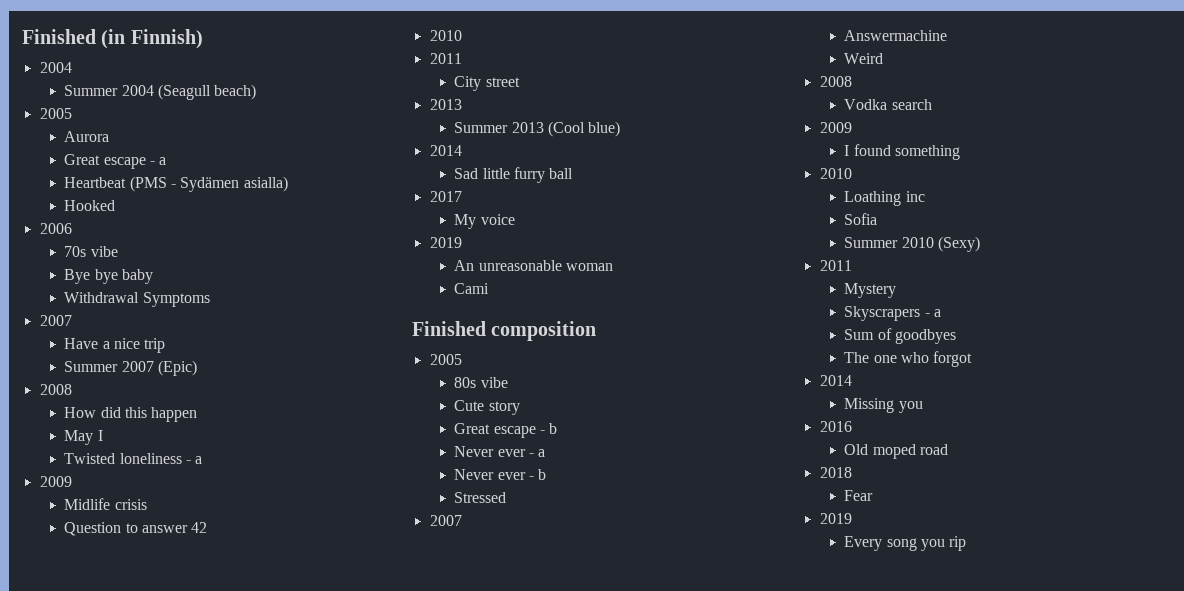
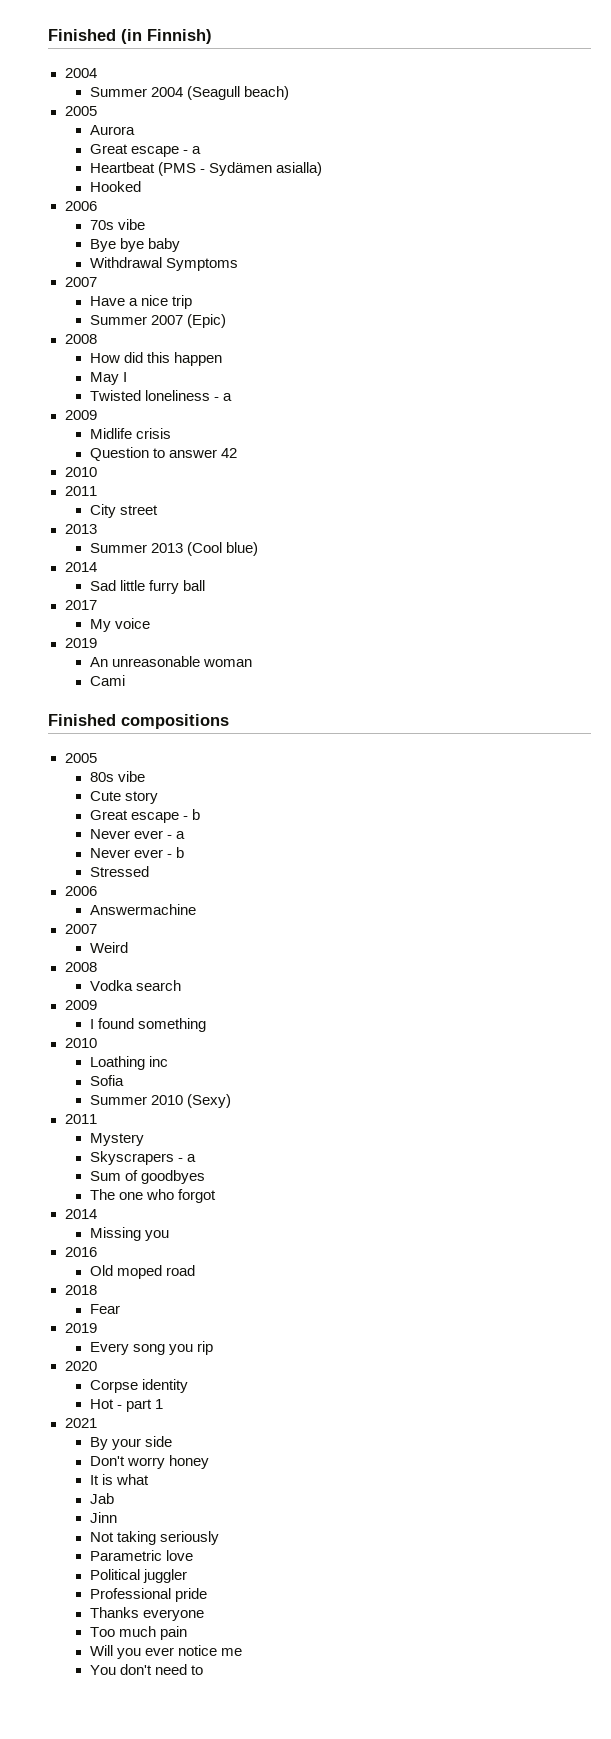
[491,321,597,341] composition -> [121,714,229,729] compositions
[429,515,462,526] 2007 -> [64,886,97,896] 2006
(948, 35) none -> [64,924,97,934] // 2007
(967, 543) none -> [64,1361,97,1371] [89,1379,188,1393] [89,1399,163,1412] [64,1418,97,1428] [89,1436,172,1450] [89,1455,209,1469] [89,1474,149,1485] [89,1493,114,1504] [89,1512,117,1523] [89,1531,219,1545] [89,1550,193,1561] [89,1569,187,1583] [89,1588,207,1602] [89,1607,204,1621] [89,1626,187,1640] [89,1645,242,1659] [89,1664,203,1675] // 2020 // Corpse identity // Hot - part 1 // 2021 // By your side // Don't worry honey // It is what // Jab // Jinn // Not taking seriously // Parametric love // Political juggler // Professional pride // Thanks everyone // Too much pain // Will you ever notice me // You don't need to

